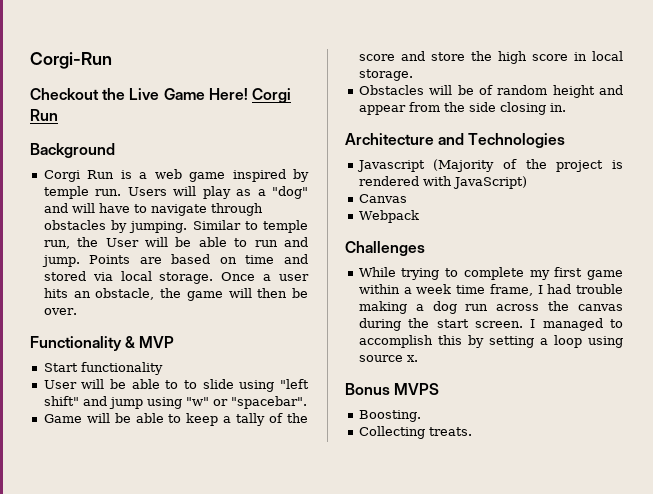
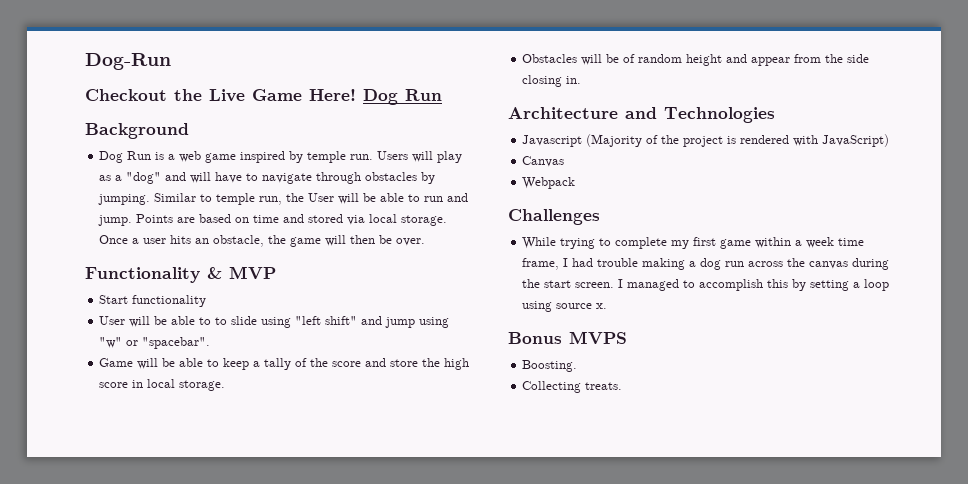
[30,52,112,69] Corgi-Run -> [85,53,171,70] Dog-Run
[251,88,291,103] Corgi -> [363,89,398,105] Dog
[43,170,80,182] Corgi -> [99,151,124,163] Dog

